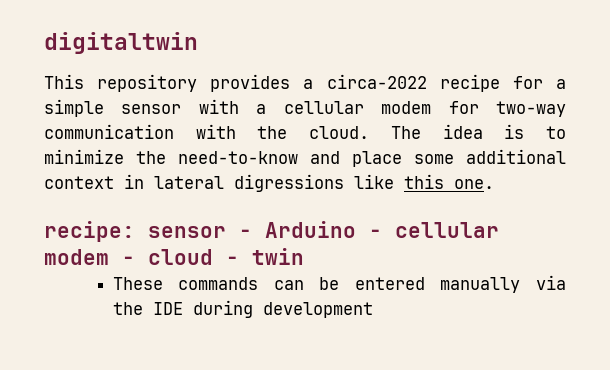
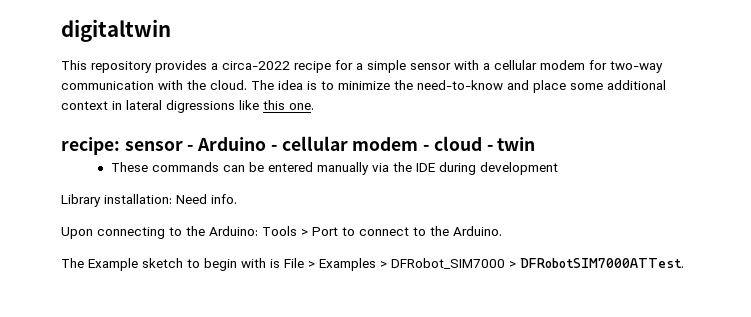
(373, 310) none -> [61,194,237,207] [61,226,502,239] [61,258,684,271] // Library installation: Need info. // Upon connecting to the Arduino: Tools > Port to connect to the Arduino. // The Example sketch to begin with is File > Examples > DFRobot_SIM7000 > DFRobotSIM7000ATTest.

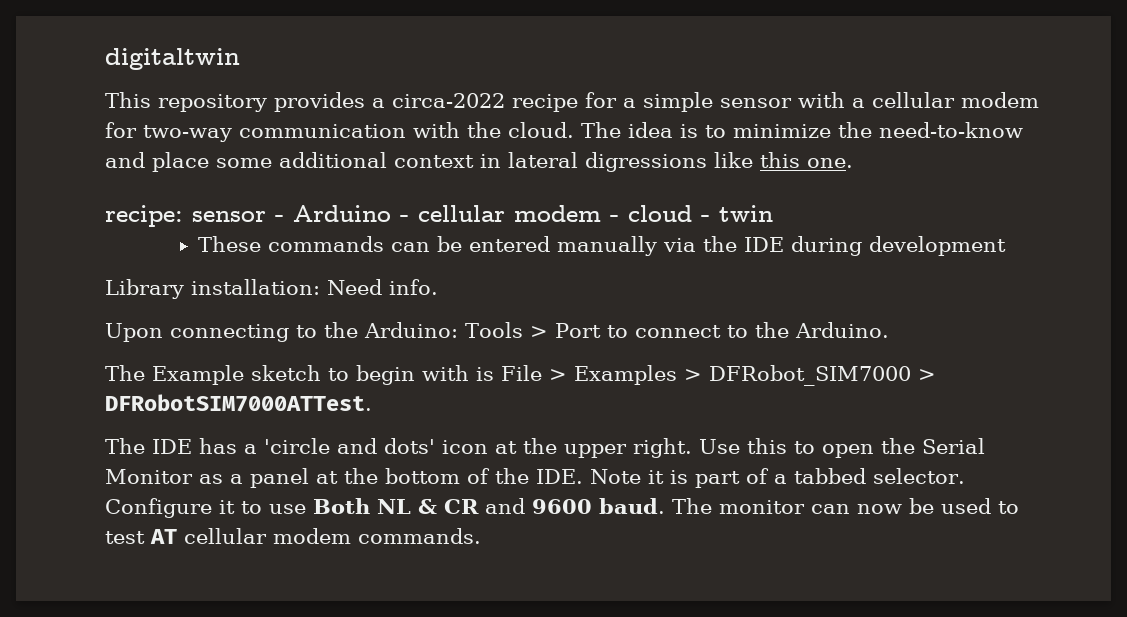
(684, 263) none -> [105,438,985,458] [105,468,965,488] [105,498,1019,518] [105,528,481,544] // The IDE has a 'circle and dots' icon at the upper right. Use this to open the Serial Monitor as a panel at the bottom of the IDE. Note it is part of a tabbed selector. Configure it to use Both NL & CR and 9600 baud. The monitor can now be used to test AT cellular modem commands.

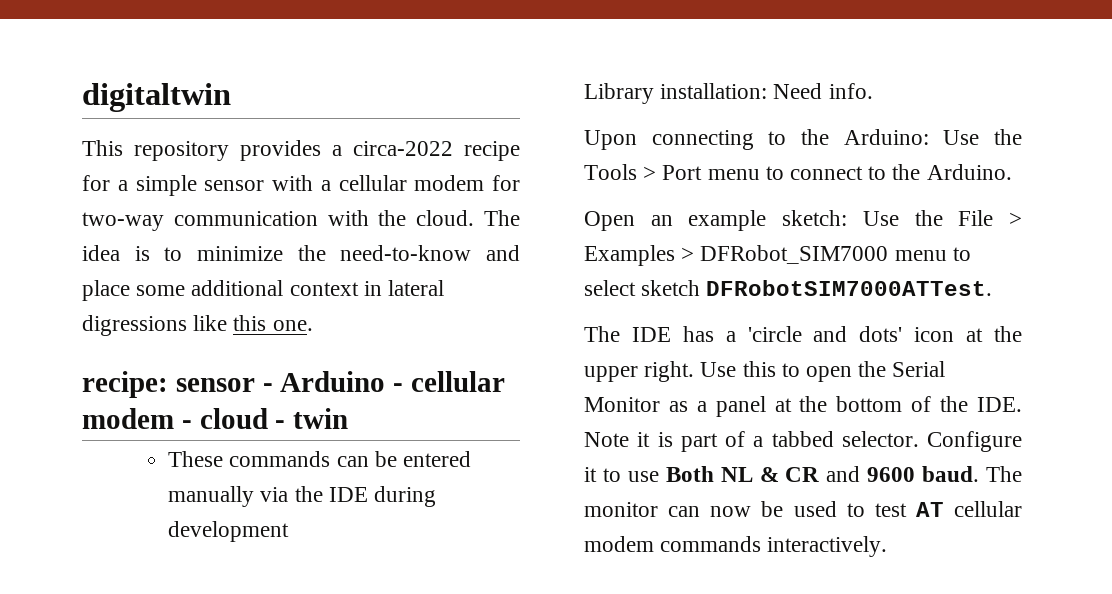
(458, 330) none -> [943,129,1022,145] Use the
(601, 330) none -> [707,169,760,180] menu
[105,365,494,385] The Example sketch to begin with is -> [584,210,943,231] Open an example sketch: Use the
[918,369,936,381] > -> [894,247,971,261] [584,280,701,296] menu to select sketch
[358,528,481,544] commands. -> [660,536,888,557] commands interactively.

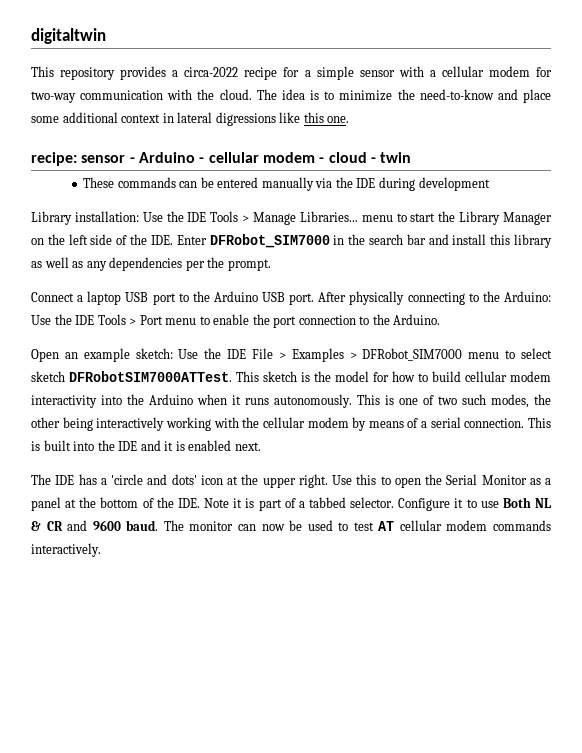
[773,83,873,99] [584,130,637,150] Need info. // Upon -> [142,211,552,225] [31,234,552,248] [31,257,271,271] [31,291,405,305] Use the IDE Tools > Manage Libraries... menu to start the Library Manager on the left side of the IDE. Enter DFRobot_SIM7000 in the search bar and install this library as well as any dependencies per the prompt. // Connect a laptop USB port to the Arduino USB port. After physically
(1022, 137) none -> [75,315,95,325] IDE
[790,166,864,180] connect -> [213,314,356,328] enable the port connection
(943, 218) none -> [227,349,247,359] IDE
(993, 288) none -> [236,371,551,382] [31,394,551,408] [31,417,552,431] [31,440,261,451] This sketch is the model for how to build cellular modem interactivity into the Arduino when it runs autonomously. This is one of two such modes, the other being interactively working with the cellular modem by means of a serial connection. This is built into the IDE and it is enabled next.

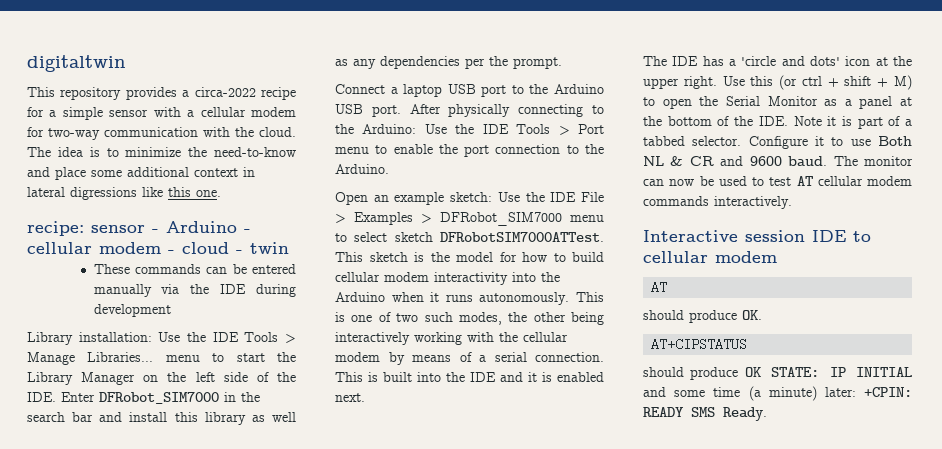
(377, 479) none -> [779,75,912,90] (or ctrl + shift + M)
(101, 550) none -> [643,230,871,242] [643,251,777,263] [651,281,668,294] [643,310,762,323] [651,338,748,351] [643,367,912,380] [643,386,912,401] [643,407,767,421] // Interactive session IDE to cellular modem // AT // should produce OK. // AT+CIPSTATUS // should produce OK STATE: IP INITIAL and some time (a minute) later: +CPIN: READY SMS Ready.

